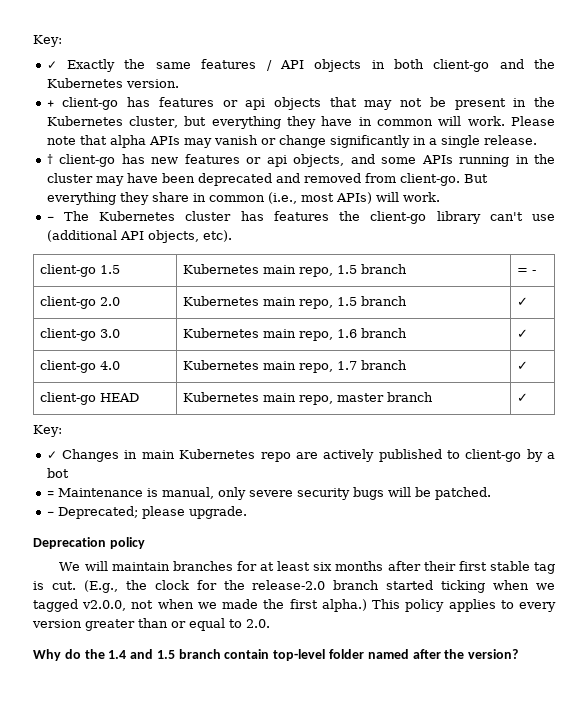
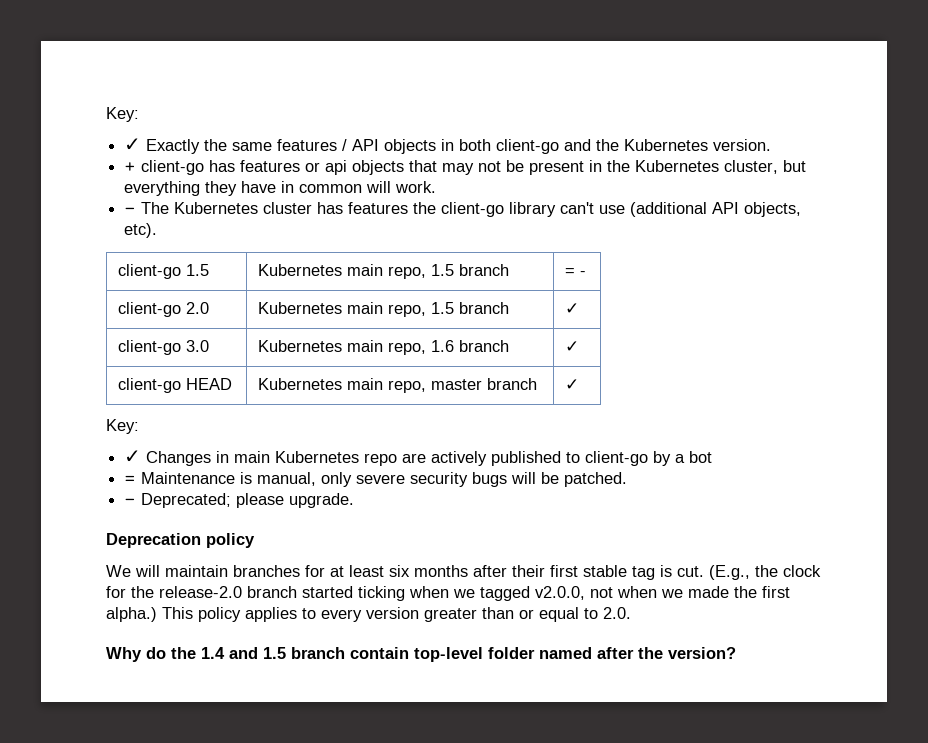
[511,116,556,126] [46,135,537,148] [46,154,555,167] [46,173,488,186] [46,192,440,205] Please note that alpha APIs may vanish or change significantly in a single release. // † client-go has new features or api objects, and some APIs running in the cluster may have been deprecated and removed from client-go. But everything they share in common (i.e., most APIs) will work. -> (437, 187) none
[39,360,120,373] [182,360,407,373] [516,361,528,370] // client-go 4.0 | Kubernetes main repo, 1.7 branch | ✓ -> (580, 346) none

